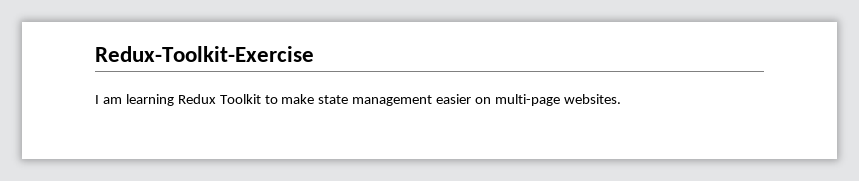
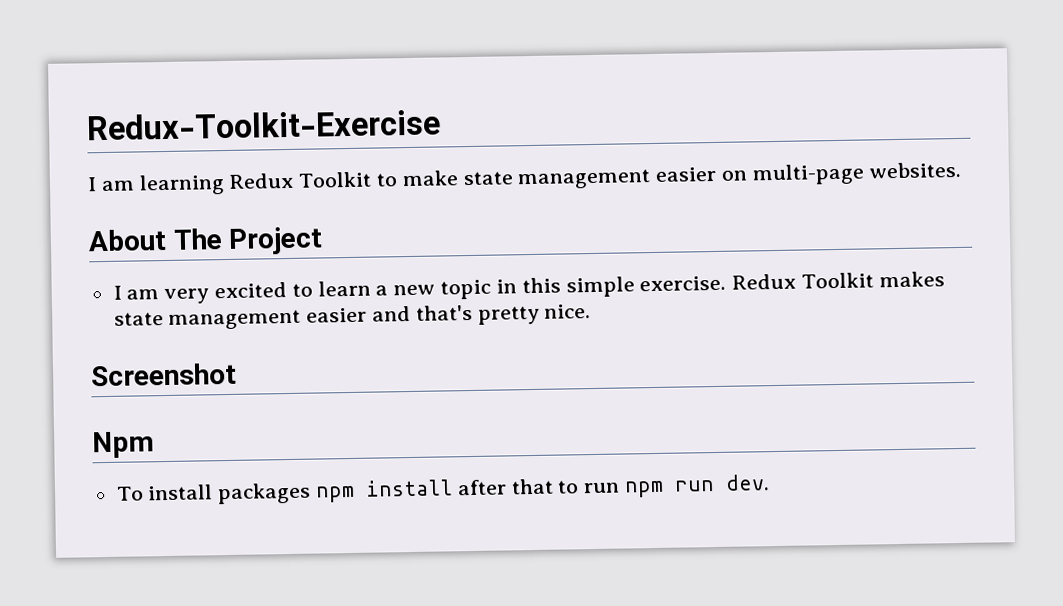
(621, 99) none -> [88,226,324,255] [112,271,945,305] [113,304,592,330] [90,362,237,387] [92,431,154,459] [115,474,771,505] // About The Project // I am very excited to learn a new topic in this simple exercise. Redux Toolkit makes state management easier and that's pretty nice. // Screenshot // Npm // To install packages npm install after that to run npm run dev.

